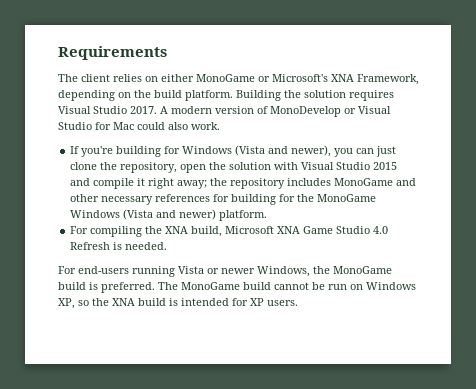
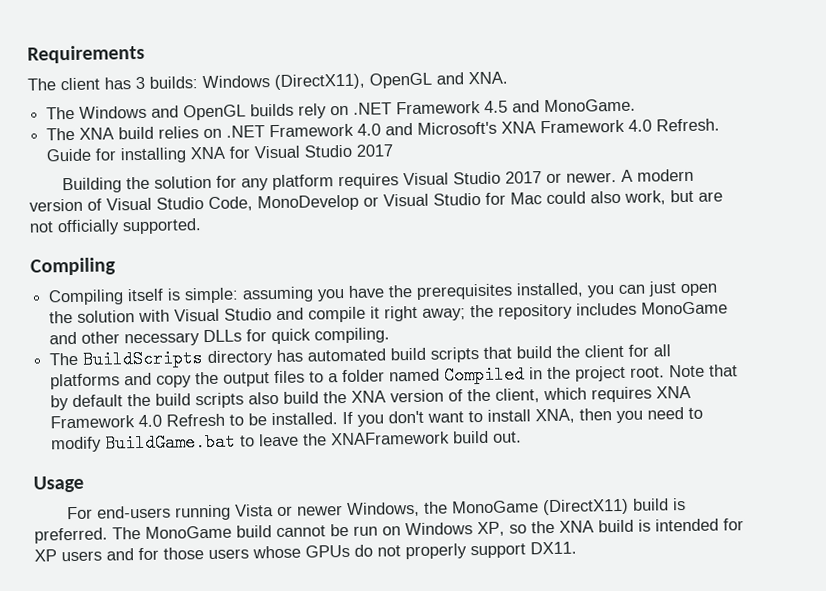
[113,74,419,85] [58,90,394,101] [58,106,157,114] relies on either MonoGame or Microsoft's XNA Framework, depending on the build platform. Building the solution requires Visual Studio 2017. -> [104,71,508,91] [46,98,637,121] [46,118,721,141] [46,144,394,164] [61,171,617,194] has 3 builds: Windows (DirectX11), OpenGL and XNA. // The Windows and OpenGL builds rely on .NET Framework 4.5 and MonoGame. // The XNA build relies on .NET Framework 4.0 and Microsoft's XNA Framework 4.0 Refresh. Guide for installing XNA for Visual Studio 2017 // Building the solution for any platform requires Visual Studio 2017 or newer.
(268, 110) none -> [106,196,253,211] Visual Studio Code,
[191,122,220,130] [70,145,397,157] [70,162,178,173] work. // If you're building for Windows (Vista and newer), you can just clone the repository, -> [624,189,723,205] [29,218,202,236] [30,257,116,276] [48,281,678,306] work, but are not officially supported. // Compiling // Compiling itself is simple: assuming you have the prerequisites installed, you can just
[373,162,398,170] 2015 -> (273, 314) none
[155,194,377,205] [70,209,268,221] [70,226,389,237] [70,242,168,250] references for building for the MonoGame Windows (Vista and newer) platform. // For compiling the XNA build, Microsoft XNA Game Studio 4.0 Refresh is needed. -> [203,327,391,345] [49,344,672,369] [50,364,739,390] [50,385,692,411] [50,407,704,429] [51,430,523,453] [33,475,84,493] DLLs for quick compiling. // The BuildScripts directory has automated build scripts that build the client for all platforms and copy the output files to a folder named Compiled in the project root. Note that by default the build scripts also build the XNA version of the client, which requires XNA Framework 4.0 Refresh to be installed. If you don't want to install XNA, then you need to modify BuildGame.bat to leave the XNAFramework build out. // Usage
(392, 270) none -> [542,498,629,516] (DirectX11)
[267,300,298,306] users. -> [61,541,577,562] users and for those users whose GPUs do not properly support DX11.

